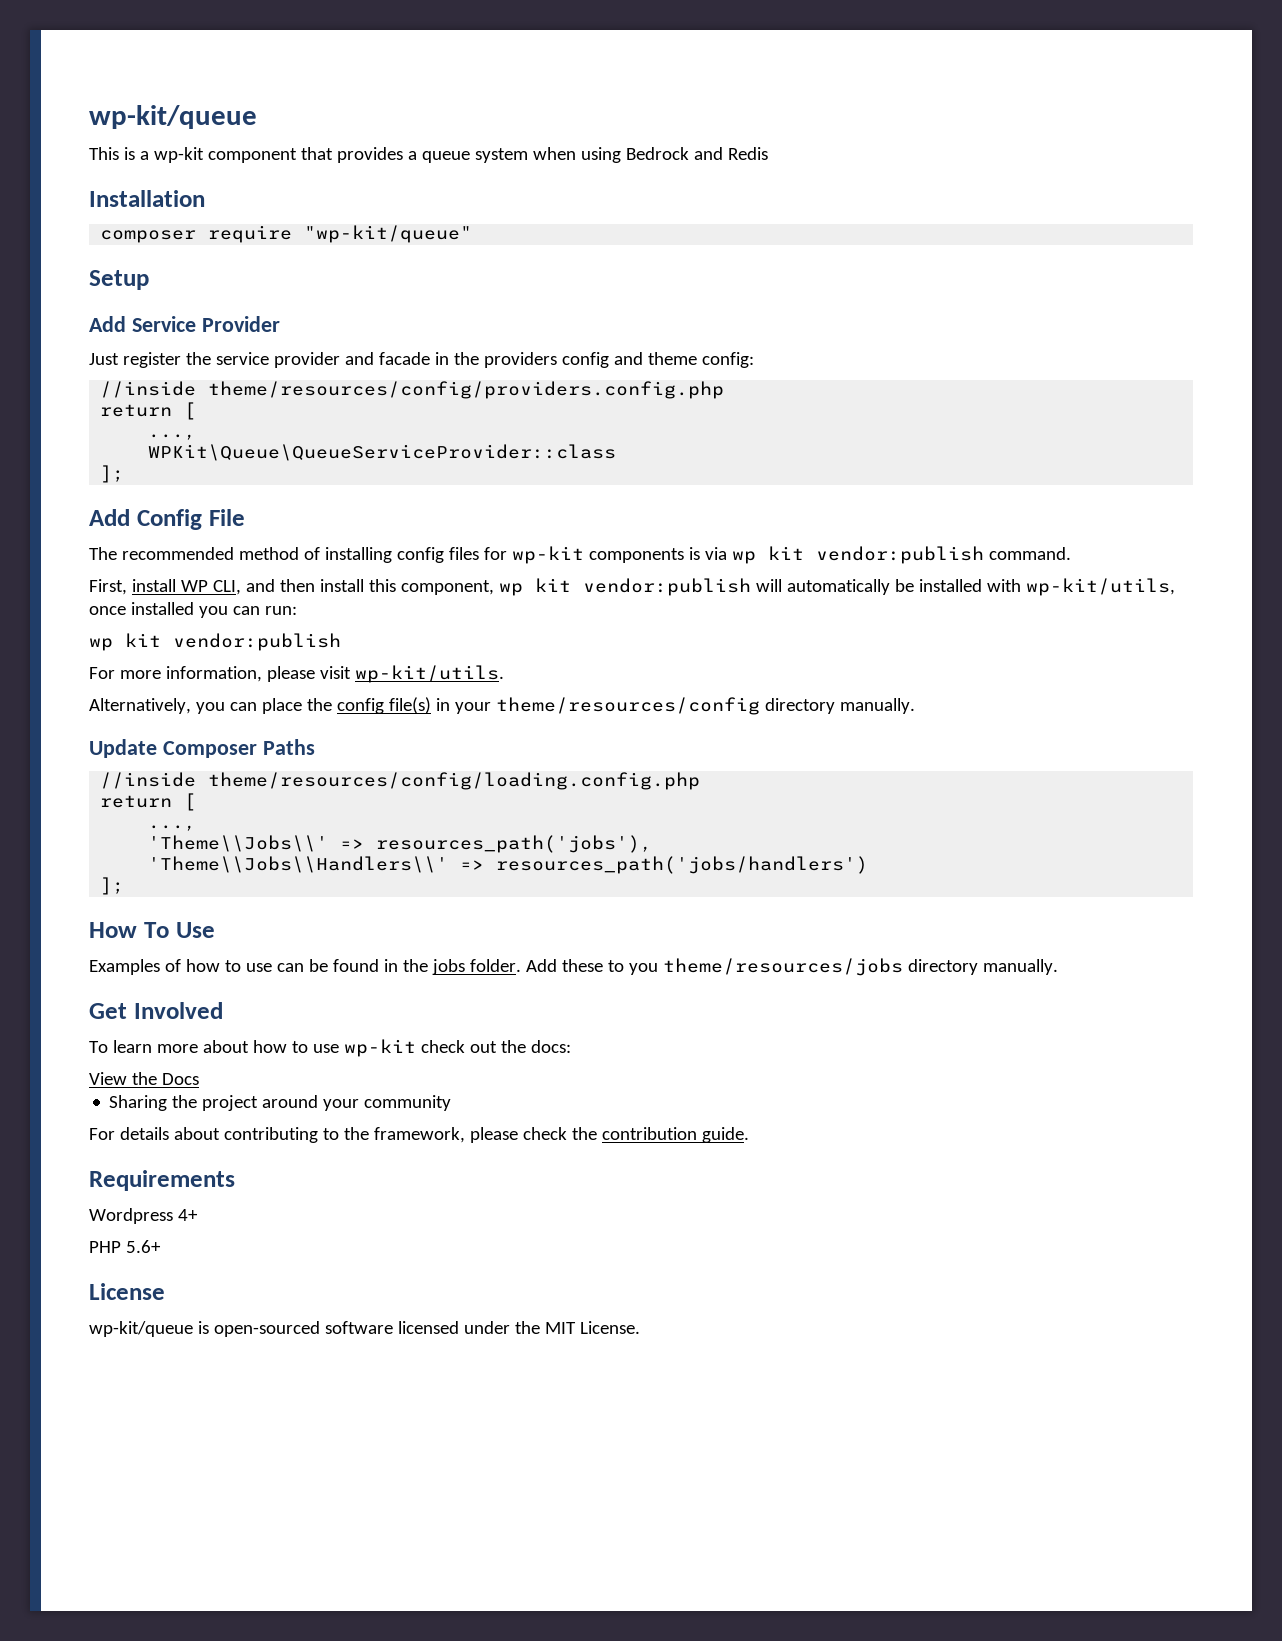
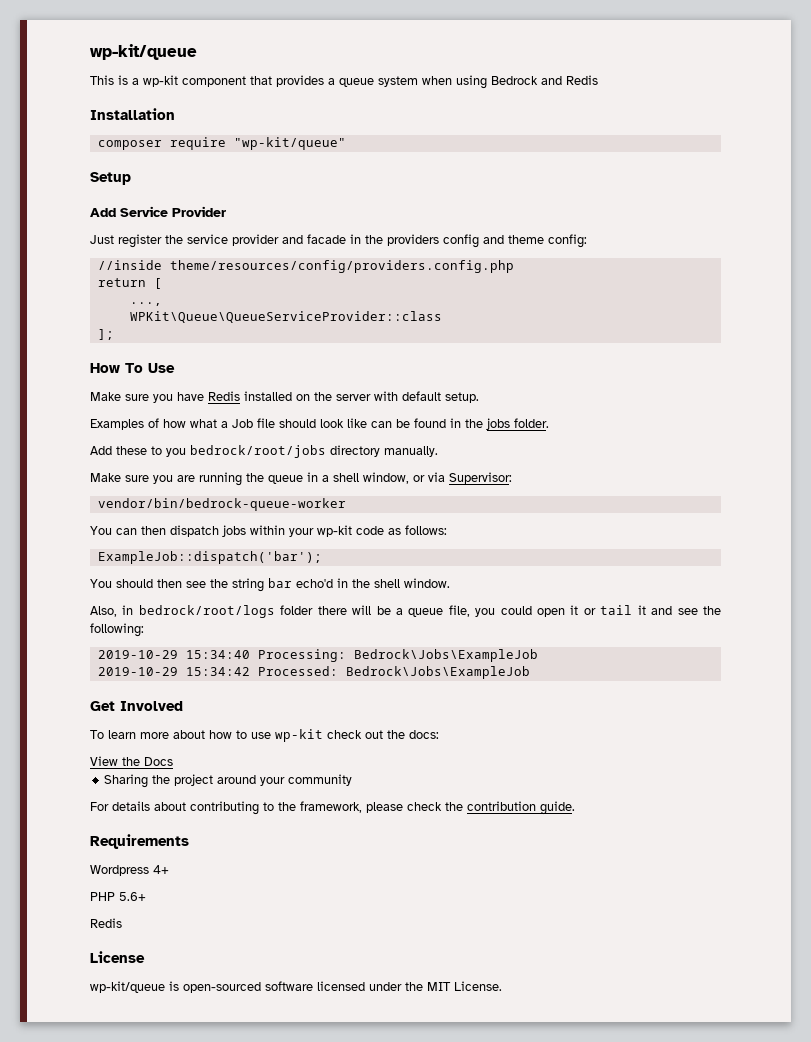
[89,509,245,530] [89,546,1071,564] [89,578,1175,596] [89,602,297,618] [89,633,341,651] [89,665,504,683] [89,697,915,715] [89,739,315,758] [100,772,701,790] [100,793,197,811] [148,825,197,831] [148,835,653,853] [148,856,869,874] [100,877,125,895] [89,922,215,938] [89,959,272,975] Add Config File // The recommended method of installing config files for wp-kit components is via wp kit vendor:publish command. // First, install WP CLI, and then install this component, wp kit vendor:publish will automatically be installed with wp-kit/utils, once installed you can run: // wp kit vendor:publish // For more information, please visit wp-kit/utils. // Alternatively, you can place the config file(s) in your theme/resources/config directory manually. // Update Composer Paths // //inside theme/resources/config/loading.config.php // return [ // ..., // 'Theme\\Jobs\\' => resources_path('jobs'), // 'Theme\\Jobs\\Handlers\\' => resources_path('jobs/handlers') // ]; // How To Use // Examples of how to use -> [90,363,175,373] [90,391,479,403] [90,418,367,430] How To Use // Make sure you have Redis installed on the server with default setup. // Examples of how what a Job file should look like
(521, 965) none -> (549, 423) //
[662,958,1058,976] theme/resources/jobs directory manually. -> [190,445,438,458] [90,472,512,486] [97,498,346,511] [90,525,447,537] [97,551,322,564] [90,578,450,592] [90,605,722,618] [90,623,144,637] [97,649,538,662] [97,666,530,679] bedrock/root/jobs directory manually. // Make sure you are running the queue in a shell window, or via Supervisor: // vendor/bin/bedrock-queue-worker // You can then dispatch jobs within your wp-kit code as follows: // ExampleJob::dispatch('bar'); // You should then see the string bar echo'd in the shell window. // Also, in bedrock/root/logs folder there will be a queue file, you could open it or tail it and see the following: // 2019-10-29 15:34:40 Processing: Bedrock\Jobs\ExampleJob // 2019-10-29 15:34:42 Processed: Bedrock\Jobs\ExampleJob
(161, 1246) none -> [90,918,122,928] // Redis

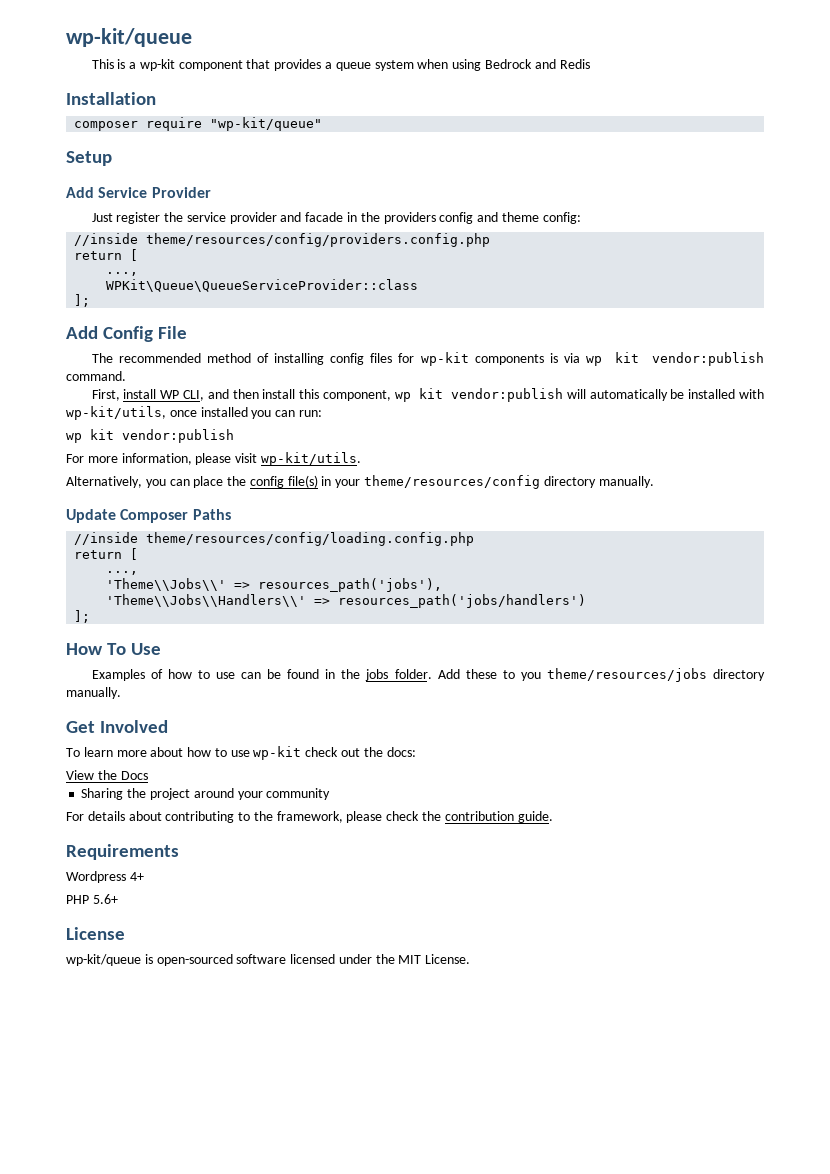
[90,363,175,373] [90,391,479,403] [90,418,367,430] How To Use // Make sure you have Redis installed on the server with default setup. // Examples of how what a Job file should look like -> [66,326,188,342] [91,352,765,366] [66,371,126,381] [91,388,764,402] [66,406,322,420] [66,429,234,443] [66,452,361,466] [66,475,654,489] [66,509,231,523] [74,532,475,546] [74,548,139,560] [106,571,139,575] [106,578,443,592] [106,594,587,608] [74,610,91,623] [66,643,162,655] [91,669,235,681] Add Config File // The recommended method of installing config files for wp-kit components is via wp kit vendor:publish command. // First, install WP CLI, and then install this component, wp kit vendor:publish will automatically be installed with wp-kit/utils, once installed you can run: // wp kit vendor:publish // For more information, please visit wp-kit/utils. // Alternatively, you can place the config file(s) in your theme/resources/config directory manually. // Update Composer Paths // //inside theme/resources/config/loading.config.php // return [ // ..., // 'Theme\\Jobs\\' => resources_path('jobs'), // 'Theme\\Jobs\\Handlers\\' => resources_path('jobs/handlers') // ]; // How To Use // Examples of how to use
(549, 423) // -> (432, 674) none
[190,445,438,458] [90,472,512,486] [97,498,346,511] [90,525,447,537] [97,551,322,564] [90,578,450,592] [90,605,722,618] [90,623,144,637] [97,649,538,662] [97,666,530,679] bedrock/root/jobs directory manually. // Make sure you are running the queue in a shell window, or via Supervisor: // vendor/bin/bedrock-queue-worker // You can then dispatch jobs within your wp-kit code as follows: // ExampleJob::dispatch('bar'); // You should then see the string bar echo'd in the shell window. // Also, in bedrock/root/logs folder there will be a queue file, you could open it or tail it and see the following: // 2019-10-29 15:34:40 Processing: Bedrock\Jobs\ExampleJob // 2019-10-29 15:34:42 Processed: Bedrock\Jobs\ExampleJob -> [546,668,765,682] [66,687,121,699] theme/resources/jobs directory manually.
[90,918,122,928] // Redis -> (118, 899) none

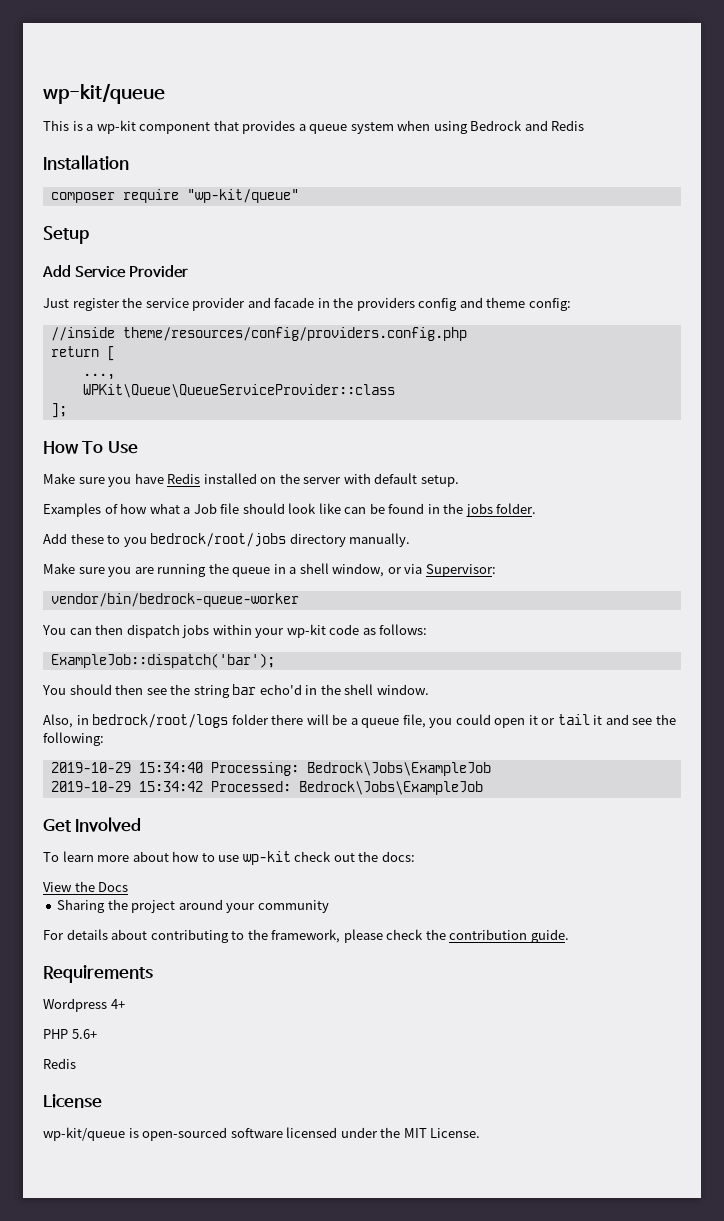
[66,326,188,342] [91,352,765,366] [66,371,126,381] [91,388,764,402] [66,406,322,420] [66,429,234,443] [66,452,361,466] [66,475,654,489] [66,509,231,523] [74,532,475,546] [74,548,139,560] [106,571,139,575] [106,578,443,592] [106,594,587,608] [74,610,91,623] [66,643,162,655] [91,669,235,681] Add Config File // The recommended method of installing config files for wp-kit components is via wp kit vendor:publish command. // First, install WP CLI, and then install this component, wp kit vendor:publish will automatically be installed with wp-kit/utils, once installed you can run: // wp kit vendor:publish // For more information, please visit wp-kit/utils. // Alternatively, you can place the config file(s) in your theme/resources/config directory manually. // Update Composer Paths // //inside theme/resources/config/loading.config.php // return [ // ..., // 'Theme\\Jobs\\' => resources_path('jobs'), // 'Theme\\Jobs\\Handlers\\' => resources_path('jobs/handlers') // ]; // How To Use // Examples of how to use -> [43,441,138,454] [43,473,459,487] [43,503,341,517] How To Use // Make sure you have Redis installed on the server with default setup. // Examples of how what a Job file should look like
(432, 674) none -> (537, 508) //
[546,668,765,682] [66,687,121,699] theme/resources/jobs directory manually. -> [150,533,411,547] [43,563,496,577] [50,593,299,607] [42,624,428,638] [50,653,275,668] [42,684,429,698] [43,714,676,728] [43,732,104,746] [50,762,491,776] [50,781,483,795] bedrock/root/jobs directory manually. // Make sure you are running the queue in a shell window, or via Supervisor: // vendor/bin/bedrock-queue-worker // You can then dispatch jobs within your wp-kit code as follows: // ExampleJob::dispatch('bar'); // You should then see the string bar echo'd in the shell window. // Also, in bedrock/root/logs folder there will be a queue file, you could open it or tail it and see the following: // 2019-10-29 15:34:40 Processing: Bedrock\Jobs\ExampleJob // 2019-10-29 15:34:42 Processed: Bedrock\Jobs\ExampleJob
(118, 899) none -> [43,1058,76,1069] // Redis

